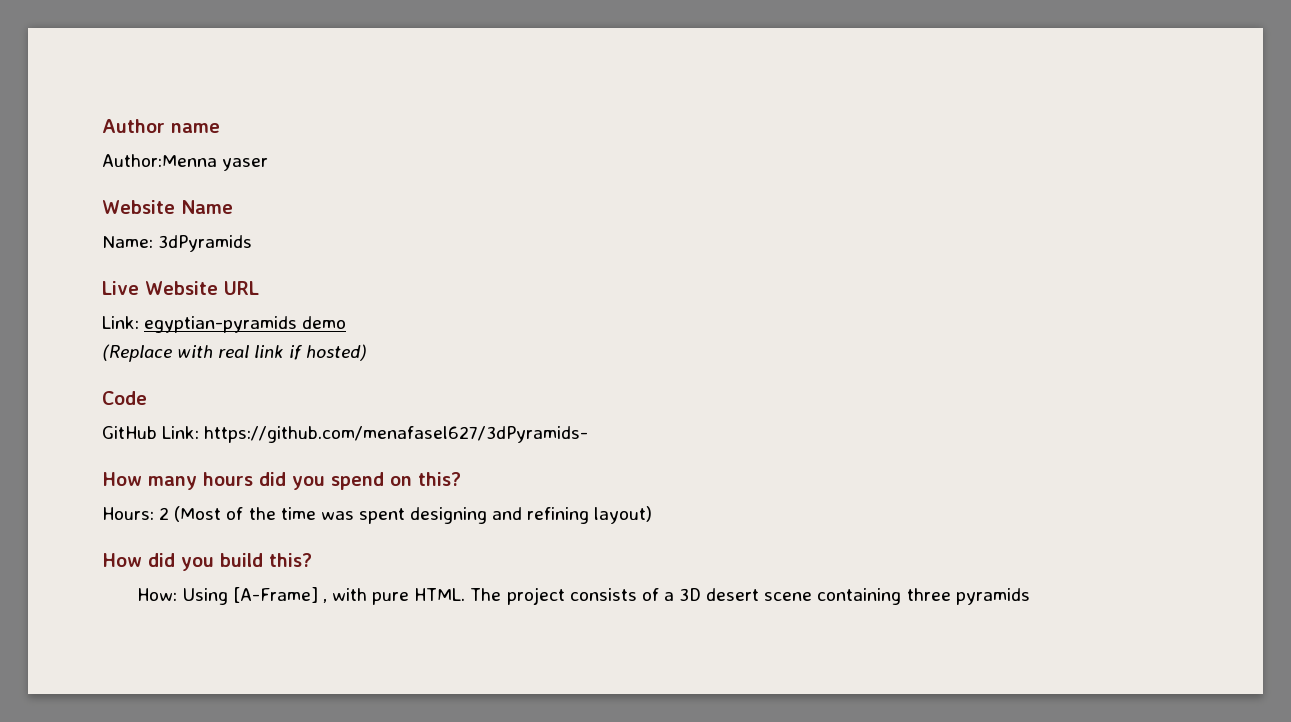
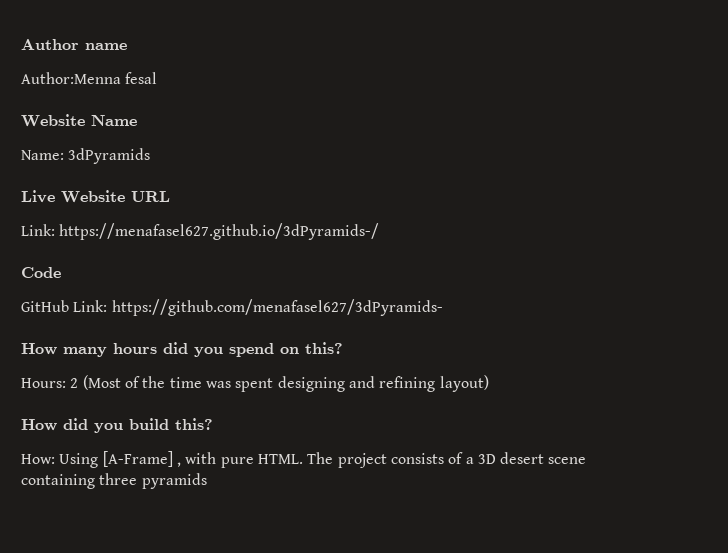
[222,158,269,171] yaser -> [125,72,158,84] fesal
[144,316,347,333] [102,344,367,362] egyptian-pyramids demo // (Replace with real link if hosted) -> [59,223,380,240] https://menafasel627.github.io/3dPyramids-/

